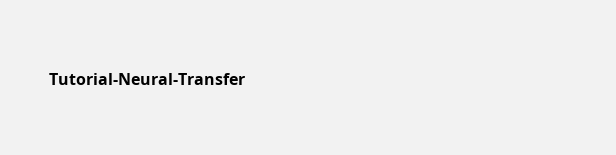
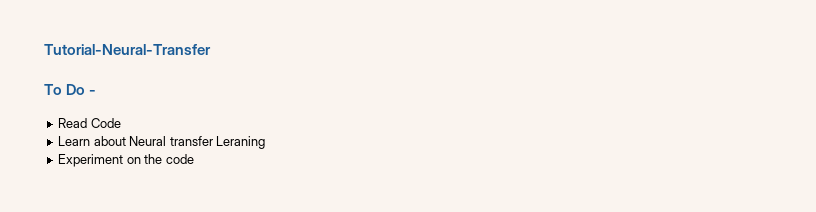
(245, 79) none -> [44,84,97,95] [58,118,121,128] [58,136,266,149] [58,154,194,167] // To Do - // Read Code // Learn about Neural transfer Leraning // Experiment on the code

